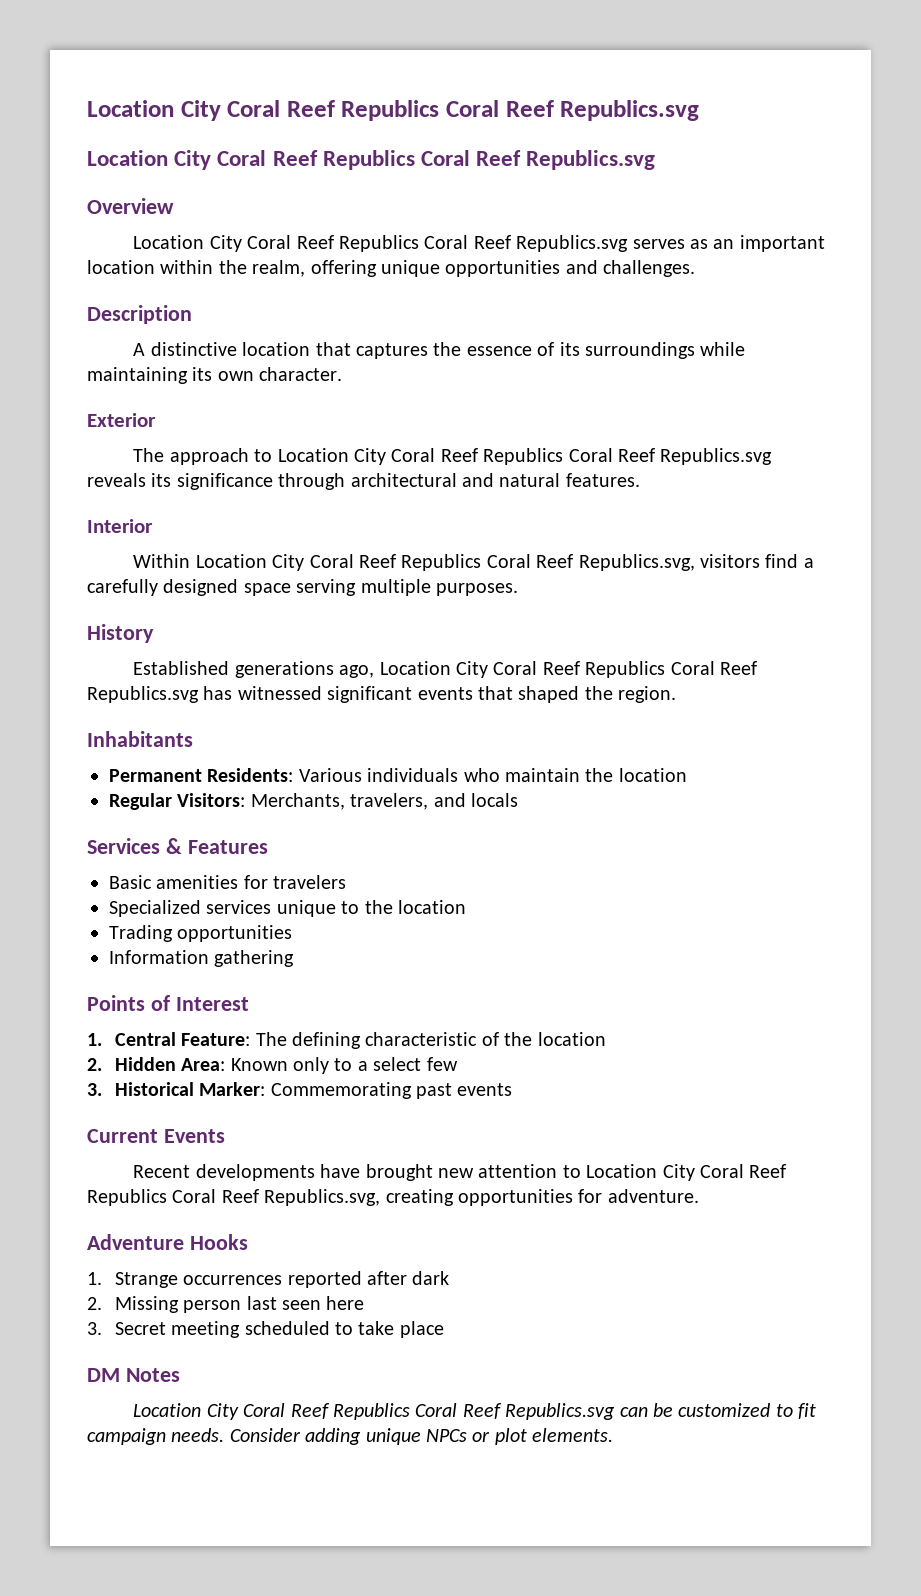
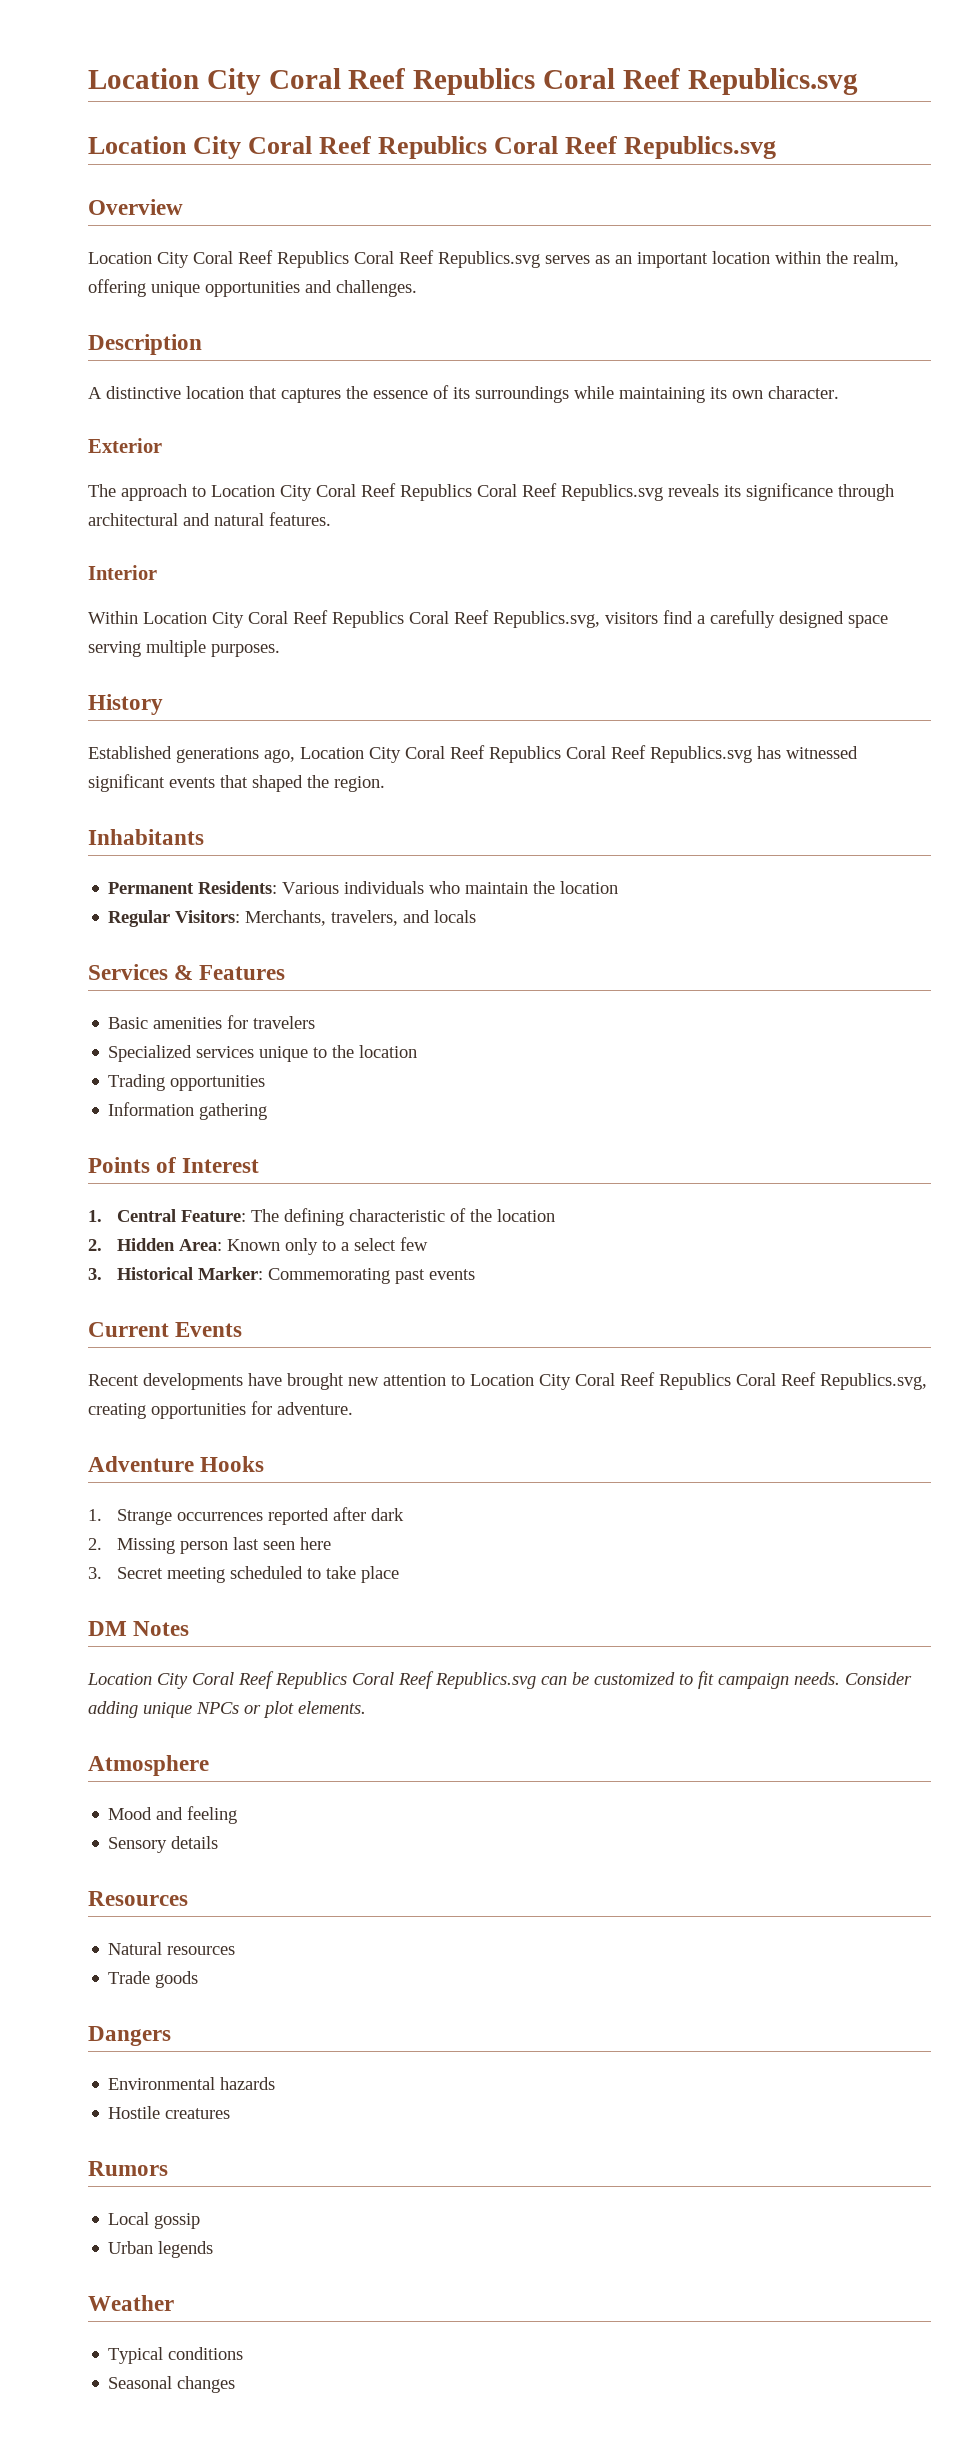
(614, 1435) none -> [88,1755,209,1776] [108,1806,238,1824] [108,1836,219,1853] [88,1891,188,1906] [108,1942,236,1955] [108,1971,199,1988] [88,2026,171,2046] [108,2077,276,2090] [108,2106,231,2119] [88,2161,168,2176] [108,2212,201,2229] [108,2241,214,2258] [88,2295,174,2311] [108,2347,244,2364] [108,2376,236,2393] // Atmosphere // Mood and feeling // Sensory details // Resources // Natural resources // Trade goods // Dangers // Environmental hazards // Hostile creatures // Rumors // Local gossip // Urban legends // Weather // Typical conditions // Seasonal changes

